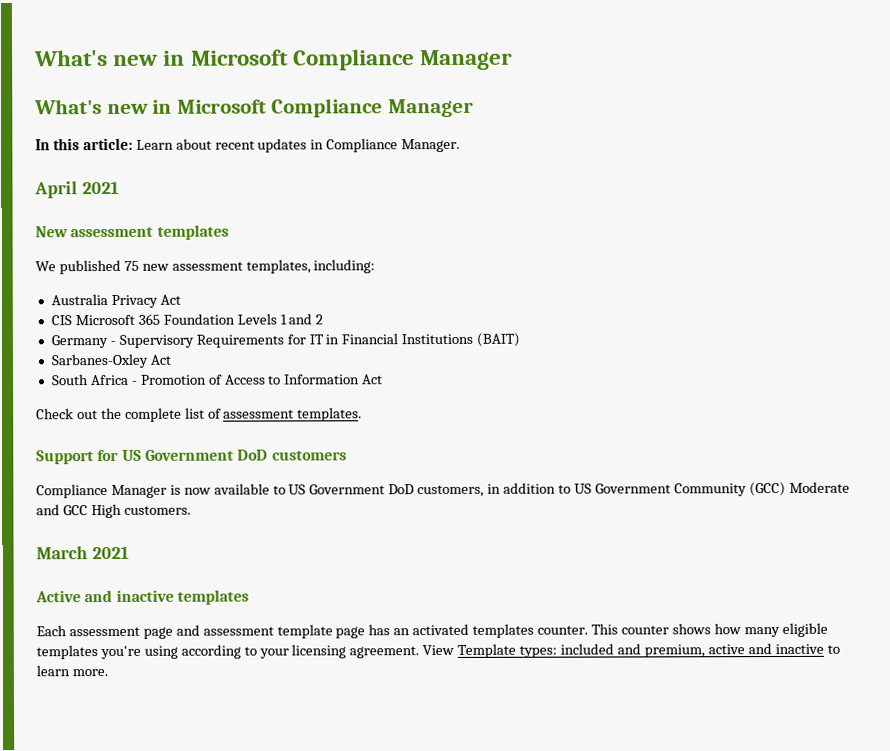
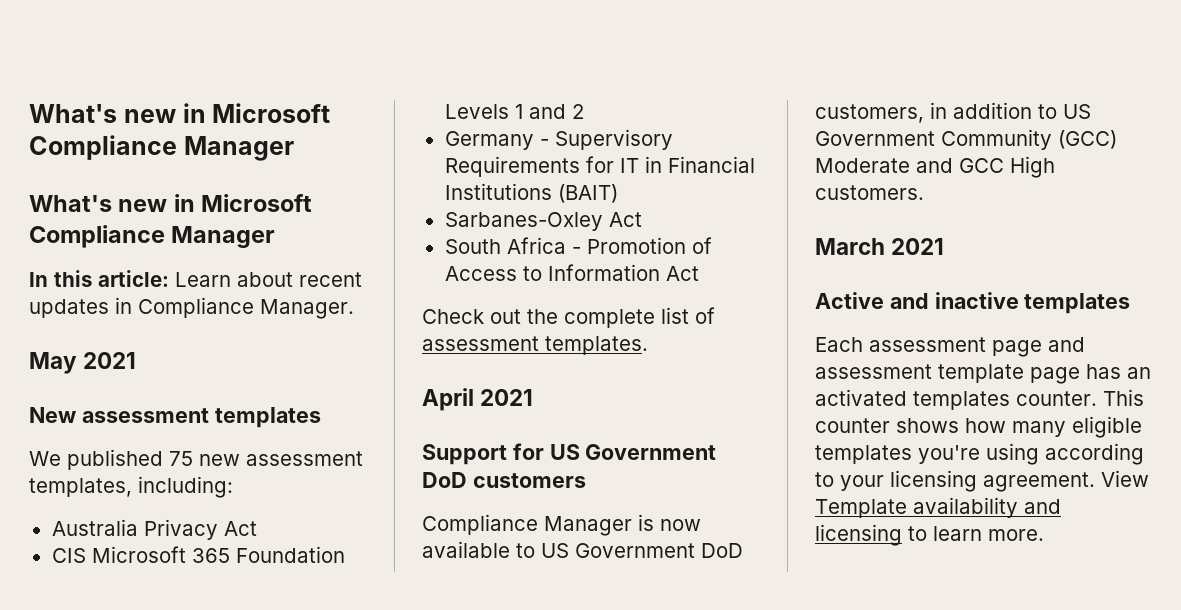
[34,181,78,199] April -> [29,352,77,374] May
(363, 414) none -> [422,388,534,411] // April 2021
[519,643,824,658] types: included and premium, active and inactive -> [913,497,1061,518] [815,524,902,546] availability and licensing

